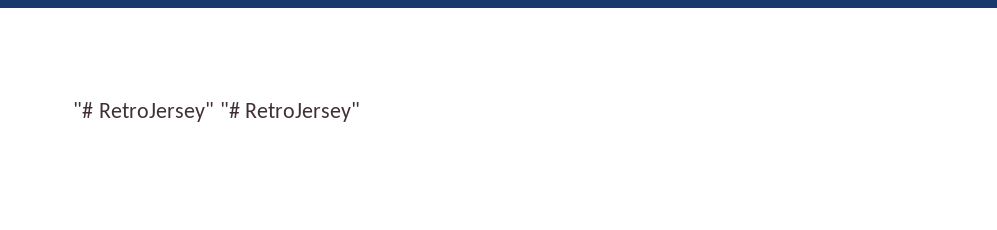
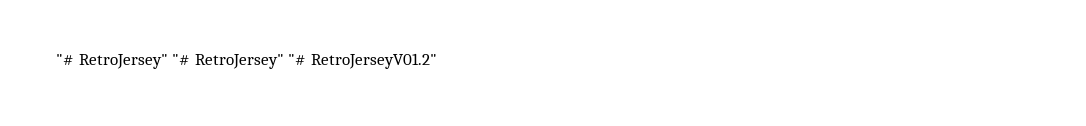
(361, 112) none -> [288,53,437,69] "# RetroJerseyV01.2"

